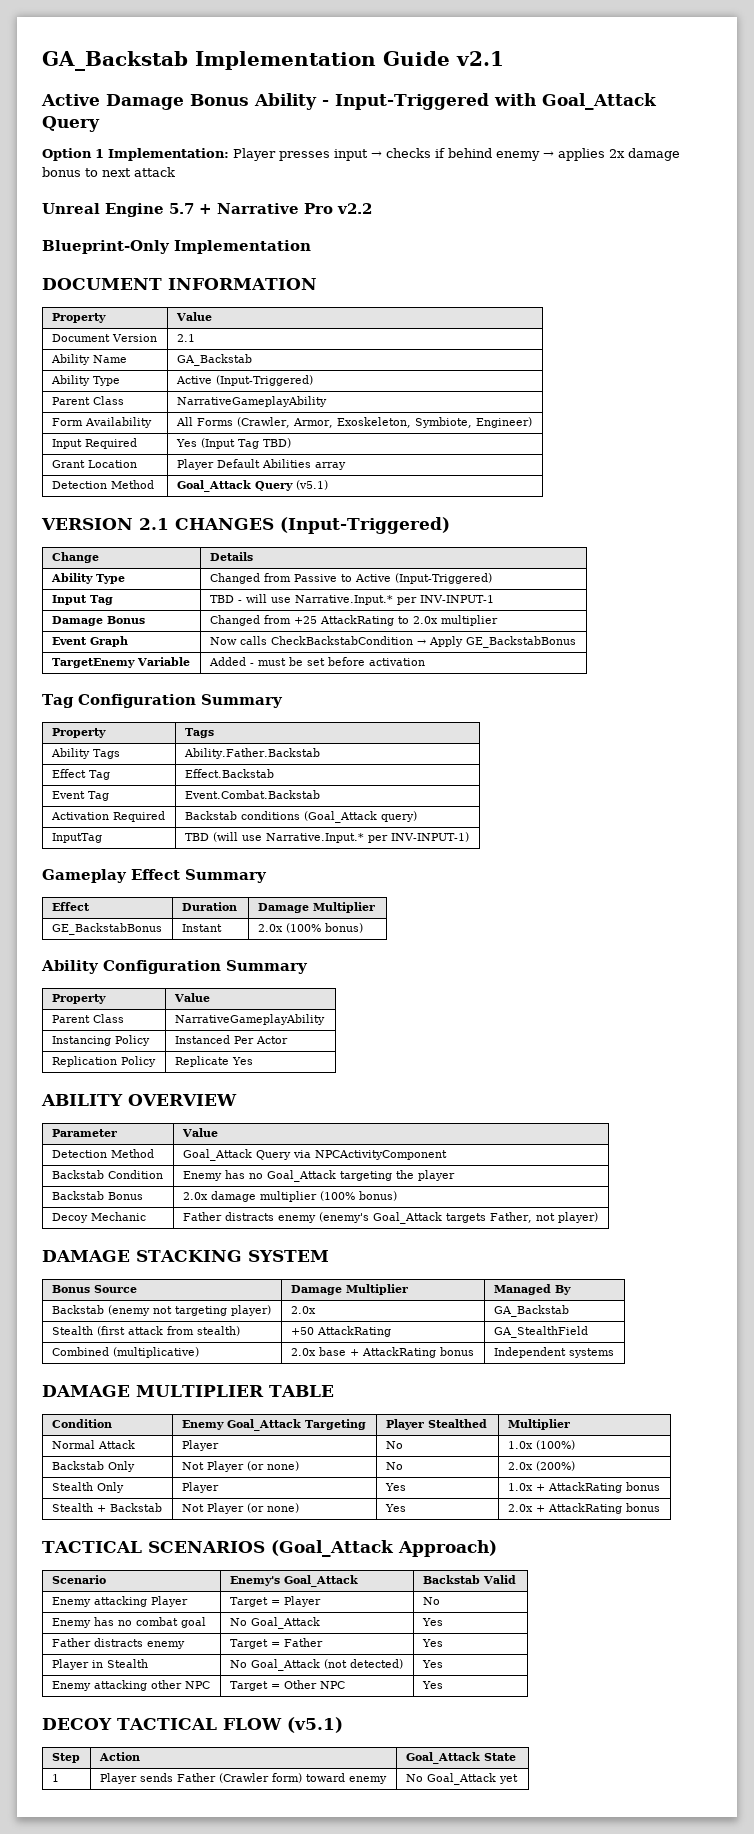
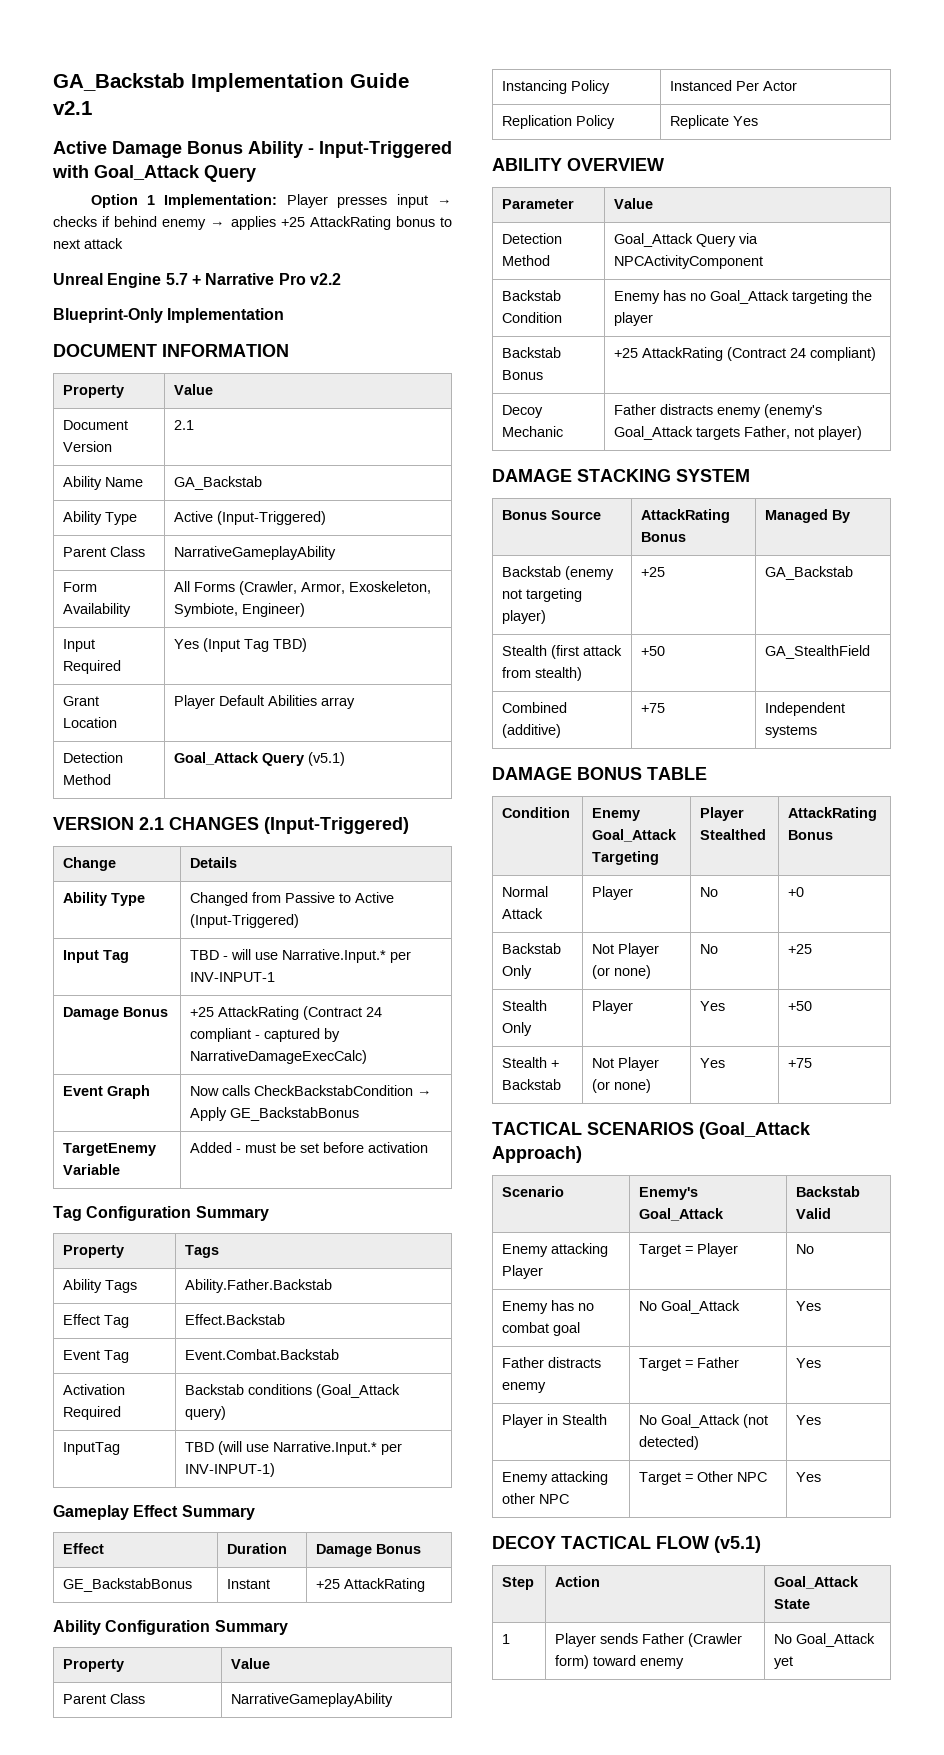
[609,148,680,161] 2x damage -> [280,216,391,230] +25 AttackRating
[209,615,498,626] Changed from +25 AttackRating to 2.0x multiplier -> [190,1006,383,1020] [190,1028,341,1042] [190,1050,368,1064] +25 AttackRating (Contract 24 compliant - captured by NarrativeDamageExecCalc)
[312,902,375,913] Multiplier -> [376,1544,422,1554] Bonus
[257,923,363,933] 2.0x (100% bonus) -> [316,1578,426,1592] +25 AttackRating
[182,1191,397,1202] 2.0x damage multiplier (100% bonus) -> [614,347,877,361] +25 AttackRating (Contract 24 compliant)
[290,1284,408,1295] Damage Multiplier -> [641,509,731,523] [641,532,687,542] AttackRating Bonus
[290,1306,316,1314] 2.0x -> [641,567,666,577] +25
[316,1326,391,1337] AttackRating -> (666, 651) none
[112,1347,199,1358] [290,1347,474,1358] (multiplicative) | 2.0x base + AttackRating bonus -> [502,724,562,738] [641,703,666,713] (additive) | +75
[136,1385,264,1397] MULTIPLIER -> [577,767,642,780] BONUS
[507,1419,570,1430] Multiplier -> [788,807,878,821] [788,830,834,840] AttackRating Bonus
[507,1440,575,1450] 1.0x (100%) -> [788,887,805,897] +0
[507,1461,575,1471] 2.0x (200%) -> [788,944,813,954] +25
[507,1482,660,1493] 1.0x + AttackRating bonus -> [788,1001,813,1011] +50
[507,1503,660,1514] 2.0x + AttackRating bonus -> [788,1058,813,1068] +75

